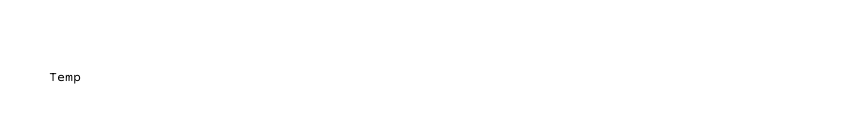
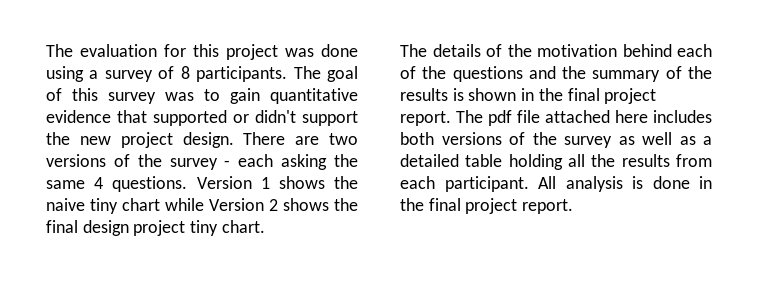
[49,73,81,84] Temp -> [46,44,358,60] [46,66,359,82] [46,88,358,104] [46,110,358,126] [46,132,358,148] [46,154,358,170] [46,176,358,192] [46,198,358,214] [46,220,265,236] [400,44,712,57] [400,66,712,82] [400,88,657,104] [400,110,712,126] [400,132,712,148] [400,154,712,170] [400,176,712,192] [400,198,574,214] The evaluation for this project was done using a survey of 8 participants. The goal of this survey was to gain quantitative evidence that supported or didn't support the new project design. There are two versions of the survey - each asking the same 4 questions. Version 1 shows the naive tiny chart while Version 2 shows the final design project tiny chart. // The details of the motivation behind each of the questions and the summary of the results is shown in the final project report. The pdf file attached here includes both versions of the survey as well as a detailed table holding all the results from each participant. All analysis is done in the final project report.

